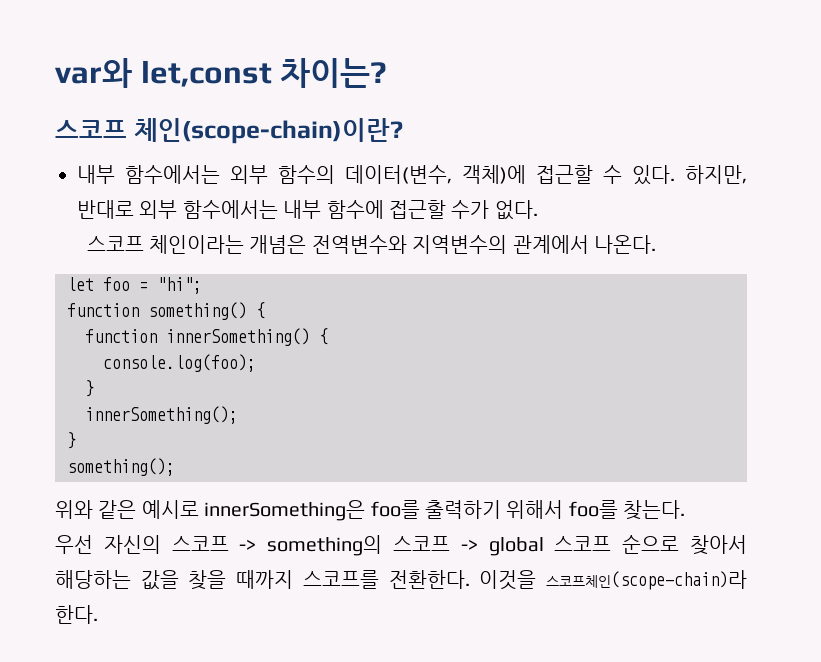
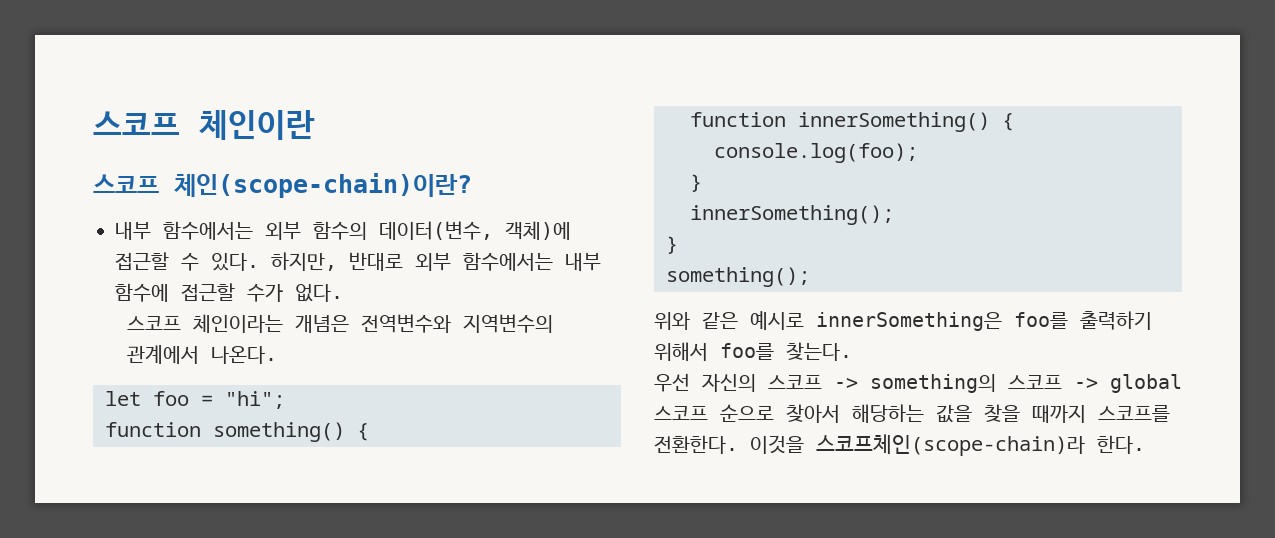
[55,58,388,88] var와 let,const 차이는? -> [93,110,315,140] 스코프 체인이란

